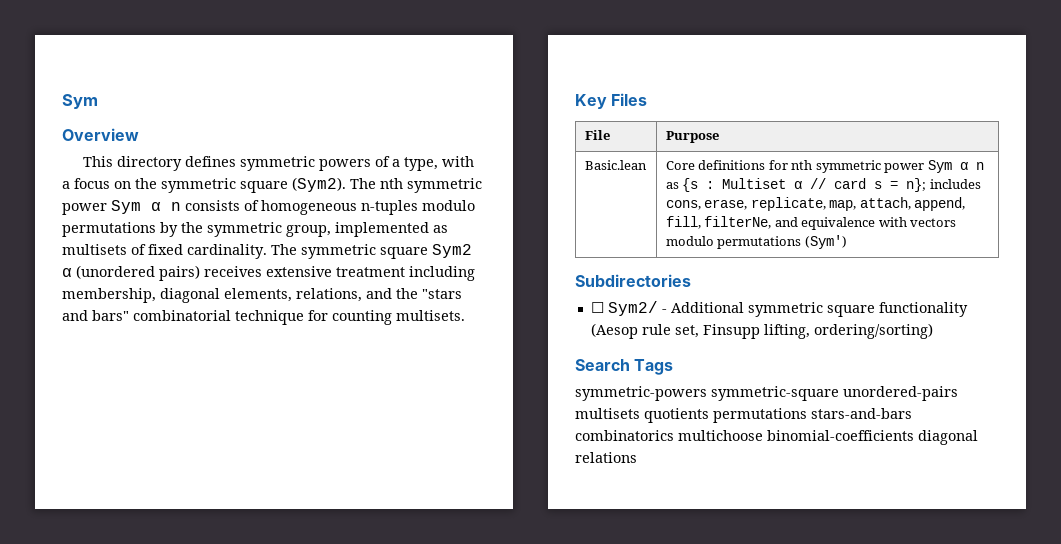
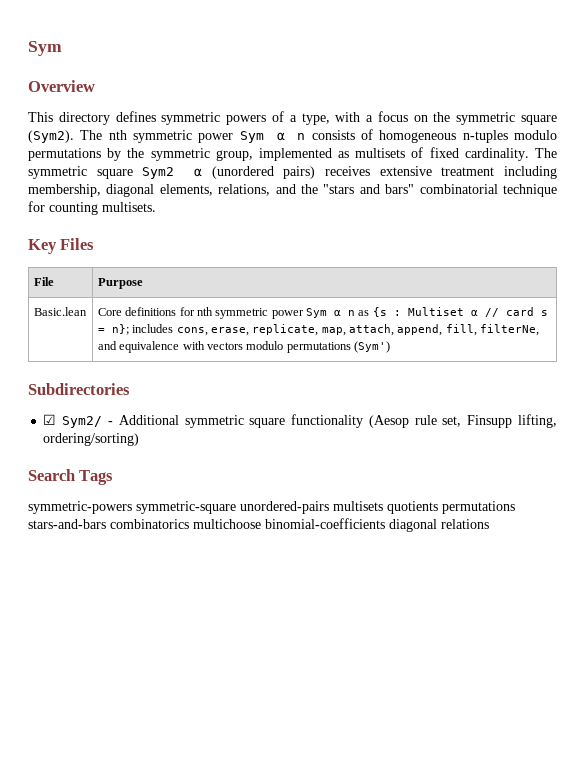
[590,302,604,313] ☐ -> [43,414,57,425] ☑

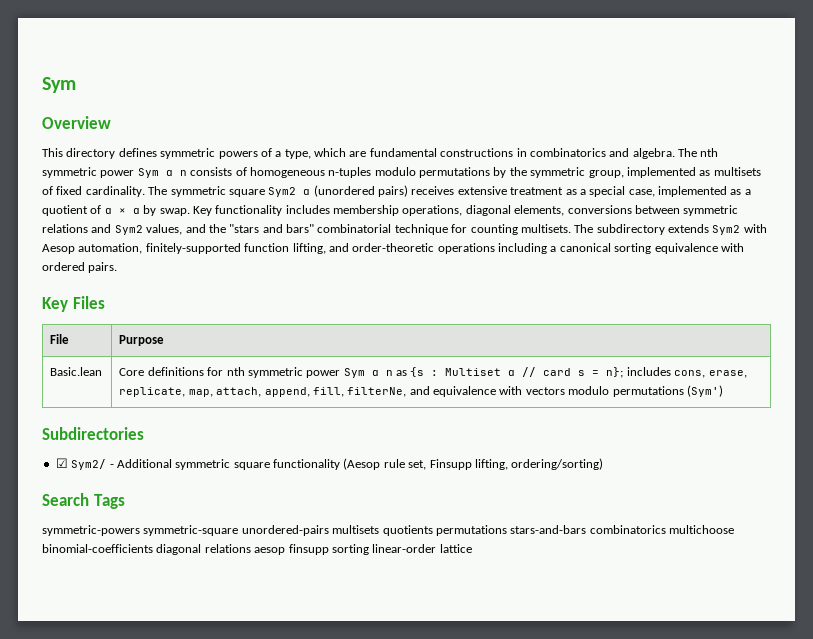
[335,111,557,125] [28,130,74,143] with a focus on the symmetric square (Sym2). -> [314,148,675,159] which are fundamental constructions in combinatorics and algebra.
[503,166,557,179] [28,184,271,197] including membership, diagonal elements, relations, -> [565,186,751,197] [42,205,739,216] [42,224,183,235] as a special case, implemented as a quotient of α × α by swap. Key functionality includes membership operations, diagonal elements, conversions between symmetric relations and Sym2 values,
(156, 207) none -> [574,224,767,235] [42,243,744,254] [42,262,118,273] The subdirectory extends Sym2 with Aesop automation, finitely-supported function lifting, and order-theoretic operations including a canonical sorting equivalence with ordered pairs.
(489, 524) none -> [254,544,472,555] aesop finsupp sorting linear-order lattice

